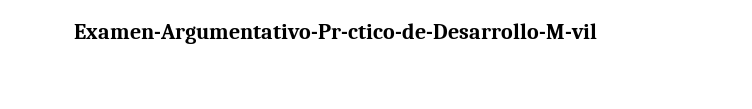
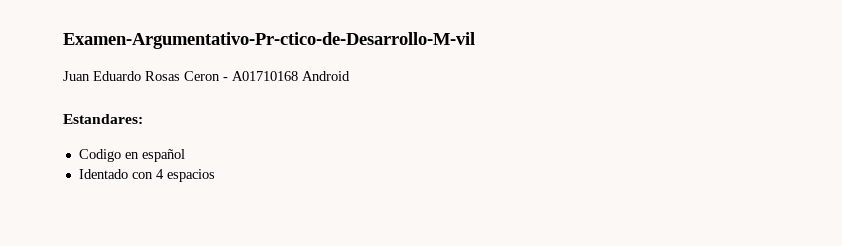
(597, 33) none -> [63,71,350,81] [63,114,143,124] [78,149,185,162] [78,169,215,182] // Juan Eduardo Rosas Ceron - A01710168 Android // Estandares: // Codigo en español // Identado con 4 espacios

